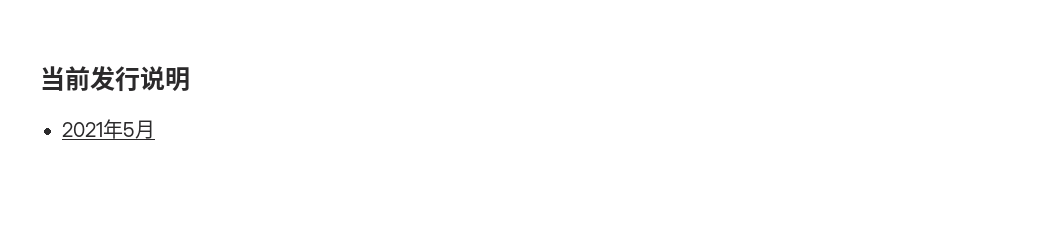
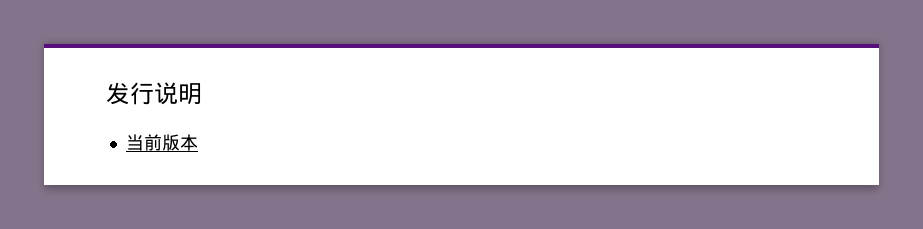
[40,66,90,91] 当前 -> (106, 93) none
[62,119,155,139] 2021年5月 -> [125,134,198,151] 当前版本

